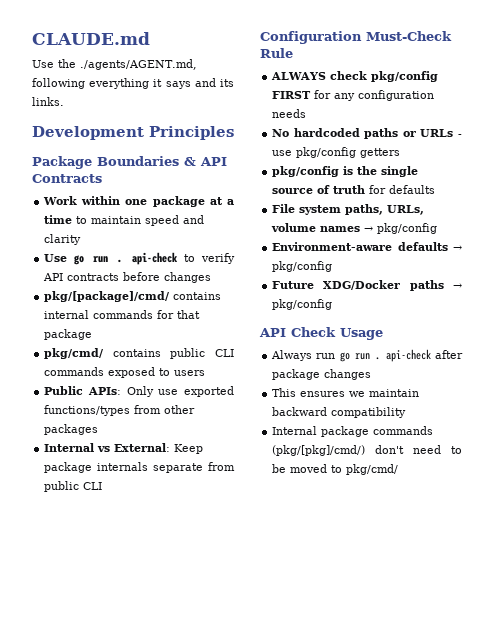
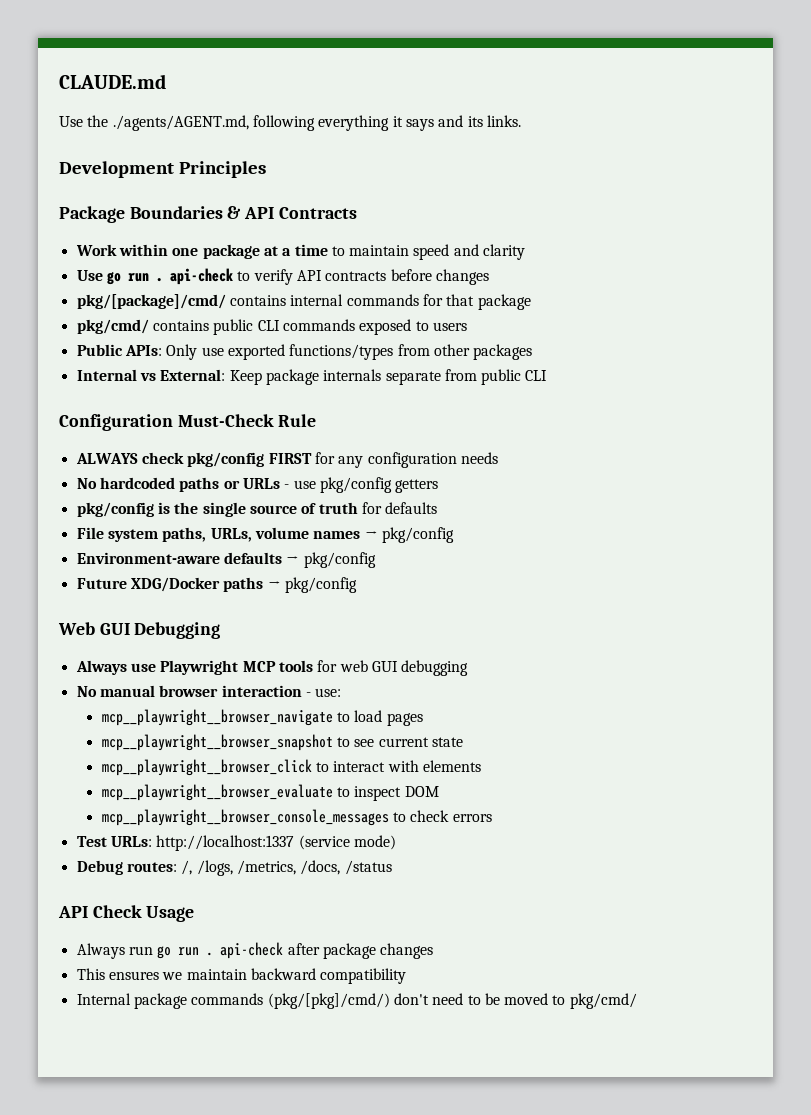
(333, 304) none -> [58,622,221,639] [75,660,469,676] [76,685,342,697] [101,709,423,726] [101,734,464,751] [101,759,482,776] [101,784,439,801] [101,809,492,826] [76,835,396,851] [76,860,392,876] // Web GUI Debugging // Always use Playwright MCP tools for web GUI debugging // No manual browser interaction - use: // mcp__playwright__browser_navigate to load pages // mcp__playwright__browser_snapshot to see current state // mcp__playwright__browser_click to interact with elements // mcp__playwright__browser_evaluate to inspect DOM // mcp__playwright__browser_console_messages to check errors // Test URLs: http://localhost:1337 (service mode) // Debug routes: /, /logs, /metrics, /docs, /status

